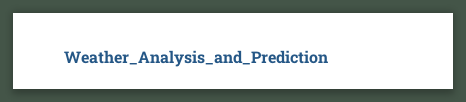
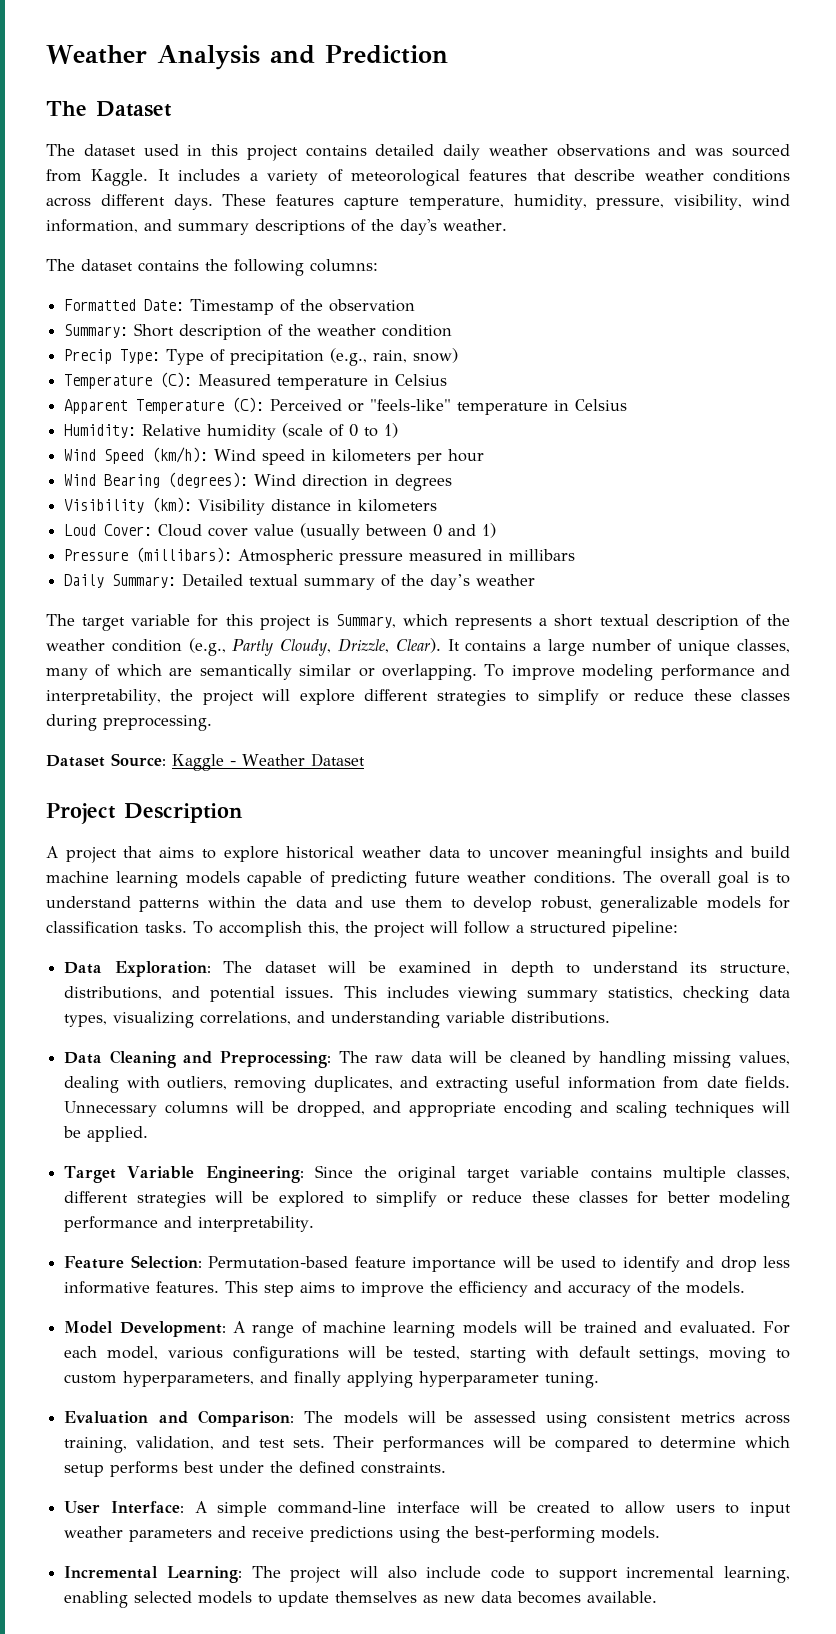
[64,50,328,67] Weather_Analysis_and_Prediction -> [46,45,448,70] [46,101,172,117] [46,144,790,161] [46,169,790,186] [46,194,791,210] [46,219,507,235] [46,259,378,276] [64,299,416,315] [64,323,453,340] [64,348,459,366] [64,372,448,390] [64,397,628,415] [64,423,399,440] [64,447,485,465] [64,472,453,491] [64,497,438,515] [64,523,497,540] [64,547,576,565] [64,573,536,590] [46,614,790,631] [46,638,791,656] [46,664,790,681] [46,689,790,706] [46,714,212,731] [46,753,365,771] [46,803,243,824] [46,846,790,863] [46,871,790,888] [46,896,790,913] [46,921,678,938] [64,961,790,977] [64,986,790,1003] [64,1011,611,1028] [64,1050,790,1068] [64,1076,791,1093] [64,1101,791,1118] [63,1126,149,1142] [64,1165,791,1183] [64,1191,791,1208] [64,1216,315,1232] [64,1255,790,1272] [64,1281,746,1297] [64,1321,791,1338] [64,1346,790,1363] [64,1371,600,1388] [64,1410,791,1428] [64,1436,791,1453] [64,1461,447,1477] [64,1501,791,1517] [64,1526,661,1543] [64,1566,790,1583] [64,1591,658,1608] Weather Analysis and Prediction // The Dataset // The dataset used in this project contains detailed daily weather observations and was sourced from Kaggle. It includes a variety of meteorological features that describe weather conditions across different days. These features capture temperature, humidity, pressure, visibility, wind information, and summary descriptions of the day's weather. // The dataset contains the following columns: // Formatted Date: Timestamp of the observation // Summary: Short description of the weather condition // Precip Type: Type of precipitation (e.g., rain, snow) // Temperature (C): Measured temperature in Celsius // Apparent Temperature (C): Perceived or "feels-like" temperature in Celsius // Humidity: Relative humidity (scale of 0 to 1) // Wind Speed (km/h): Wind speed in kilometers per hour // Wind Bearing (degrees): Wind direction in degrees // Visibility (km): Visibility distance in kilometers // Loud Cover: Cloud cover value (usually between 0 and 1) // Pressure (millibars): Atmospheric pressure measured in millibars // Daily Summary: Detailed textual summary of the day’s weather // The target variable for this project is Summary, which represents a short textual description of the weather condition (e.g., Partly Cloudy, Drizzle, Clear). It contains a large number of unique classes, many of which are semantically similar or overlapping. To improve modeling performance and interpretability, the project will explore different strategies to simplify or reduce these classes during preprocessing. // Dataset Source: Kaggle - Weather Dataset // Project Description // A project that aims to explore historical weather data to uncover meaningful insights and build machine learning models capable of predicting future weather conditions. The overall goal is to understand patterns within the data and use them to develop robust, generalizable models for classification tasks. To accomplish this, the project will follow a structured pipeline: // Data Exploration: The dataset will be examined in depth to understand its structure, distributions, and potential issues. This includes viewing summary statistics, checking data types, visualizing correlations, and understanding variable distributions. // Data Cleaning and Preprocessing: The raw data will be cleaned by handling missing values, dealing with outliers, removing duplicates, and extracting useful information from date fields. Unnecessary columns will be dropped, and appropriate encoding and scaling techniques will be applied. // Target Variable Engineering: Since the original target variable contains multiple classes, different strategies will be explored to simplify or reduce these classes for better modeling performance and interpretability. // Feature Selection: Permutation-based feature importance will be used to identify and drop less informative features. This step aims to improve the efficiency and accuracy of the models. // Model Development: A range of machine learning models will be trained and evaluated. For each model, various configurations will be tested, starting with default settings, moving to custom hyperparameters, and finally applying hyperparameter tuning. // Evaluation and Comparison: The models will be assessed using consistent metrics across training, validation, and test sets. Their performances will be compared to determine which setup performs best under the defined constraints. // User Interface: A simple command-line interface will be created to allow users to input weather parameters and receive predictions using the best-performing models. // Incremental Learning: The project will also include code to support incremental learning, enabling selected models to update themselves as new data becomes available.

